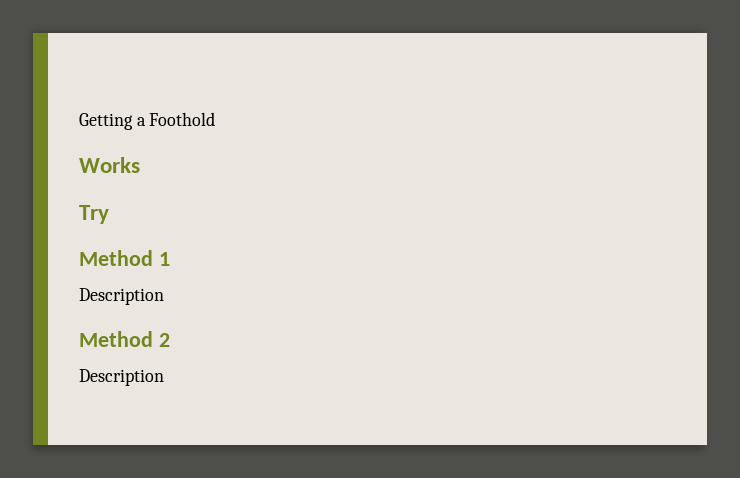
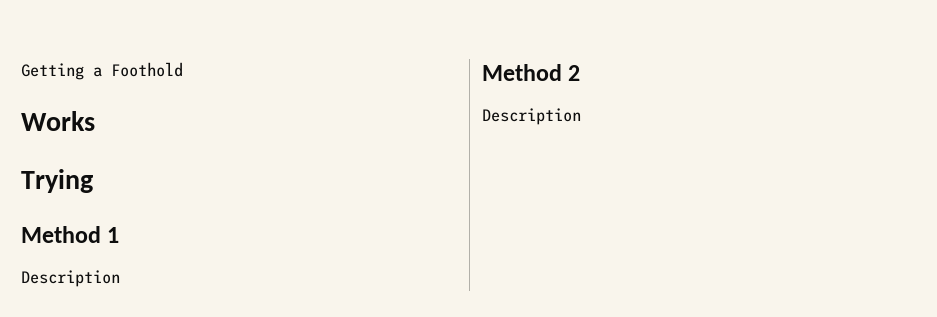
[79,205,109,224] Try -> [21,169,93,193] Trying

